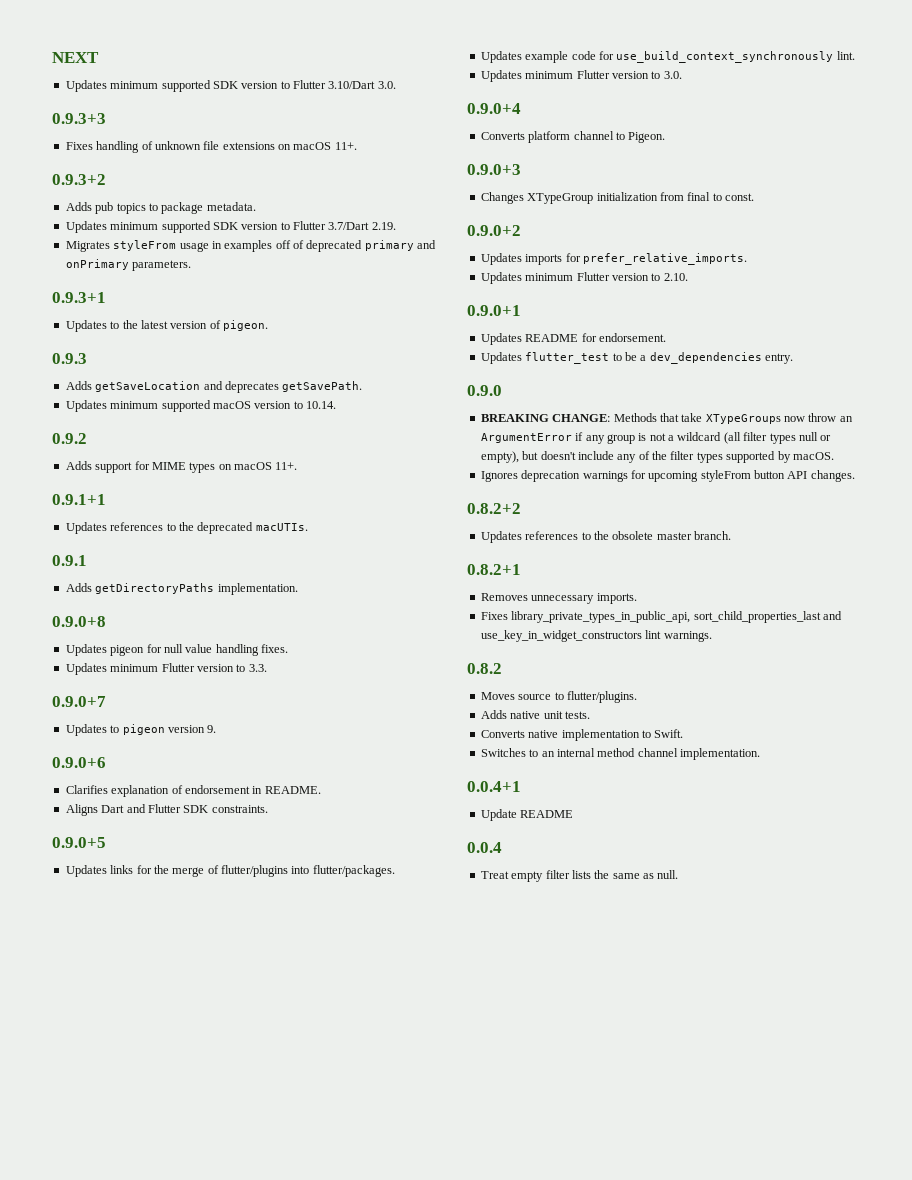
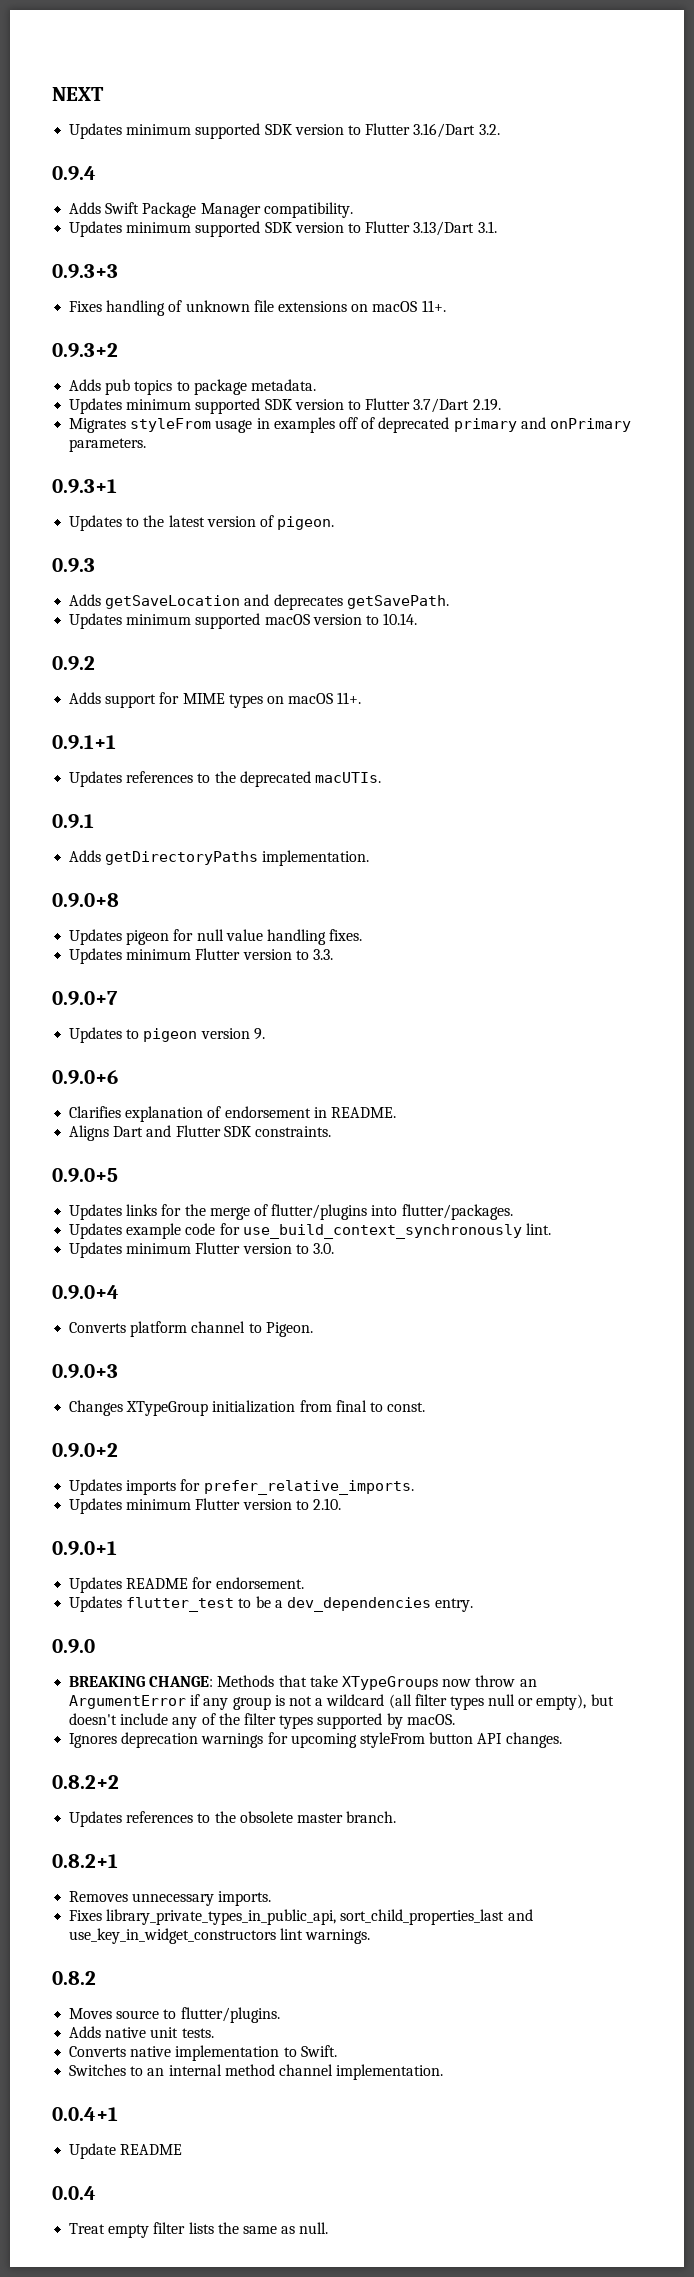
[328,81,396,89] 3.10/Dart 3.0. -> [413,123,500,138] [52,166,96,181] [69,202,353,218] [69,221,497,237] 3.16/Dart 3.2. // 0.9.4 // Adds Swift Package Manager compatibility. // Updates minimum supported SDK version to Flutter 3.13/Dart 3.1.

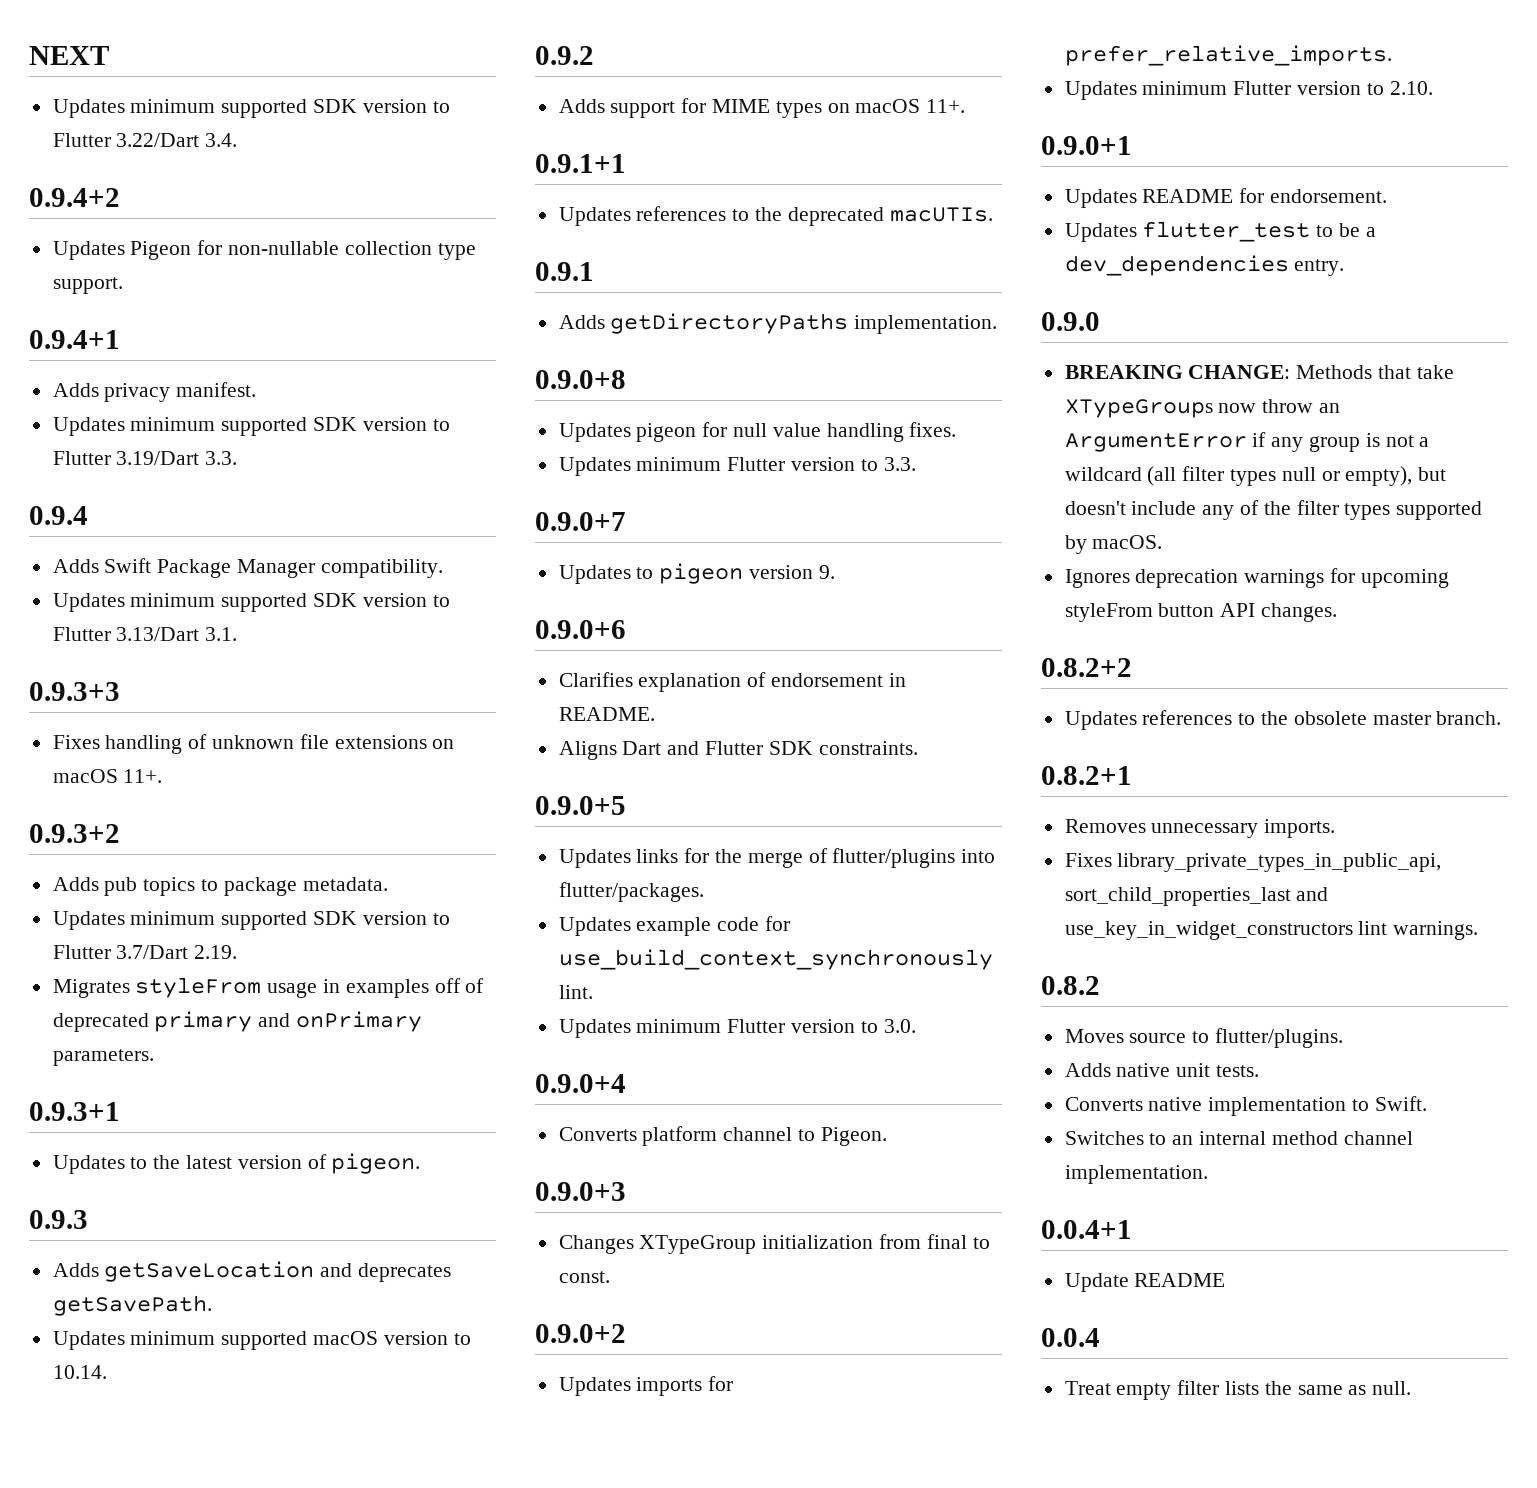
[413,123,500,138] 3.16/Dart 3.2. -> [116,133,238,147] [29,188,120,207] [52,240,476,260] [52,277,123,294] [29,330,120,349] [52,382,257,402] [52,417,450,436] [52,451,238,465] 3.22/Dart 3.4. // 0.9.4+2 // Updates Pigeon for non-nullable collection type support. // 0.9.4+1 // Adds privacy manifest. // Updates minimum supported SDK version to Flutter 3.19/Dart 3.3.

